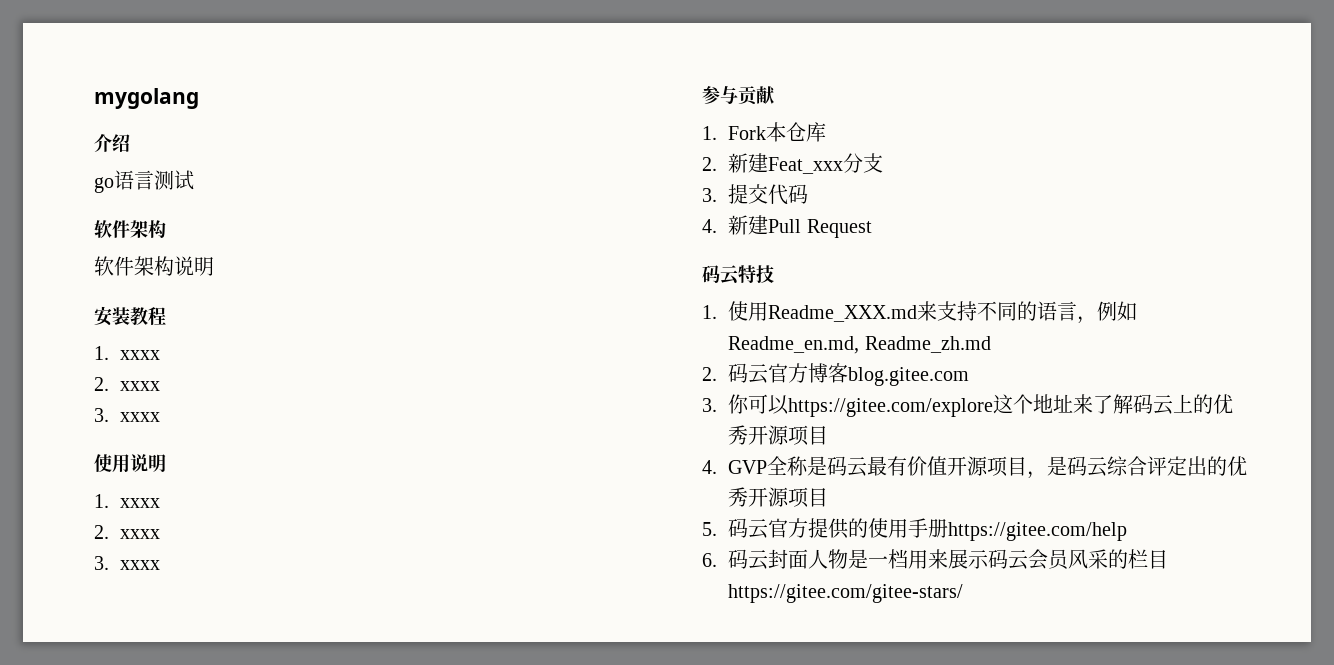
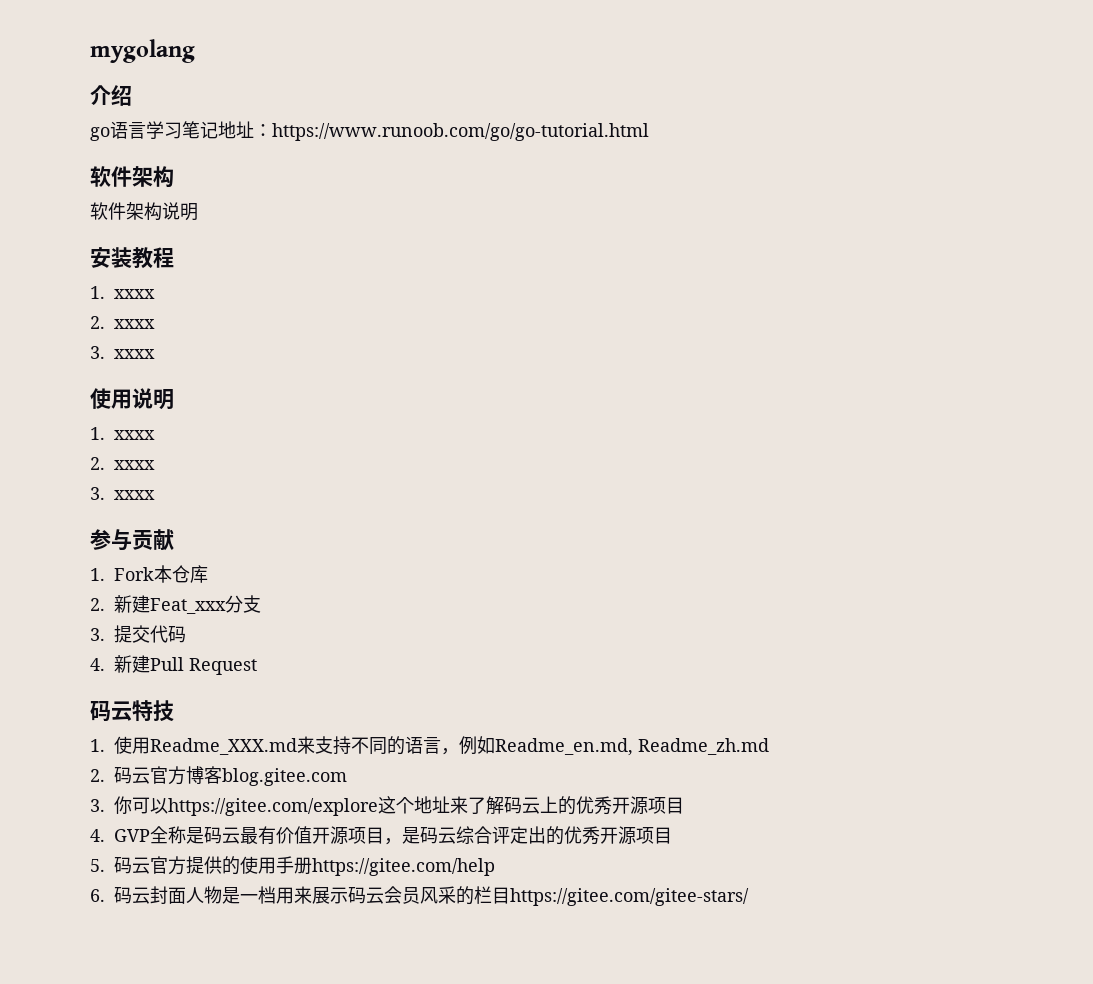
[154,170,194,190] 测试 -> [146,121,649,141] 学习笔记地址：https://www.runoob.com/go/go-tutorial.html

